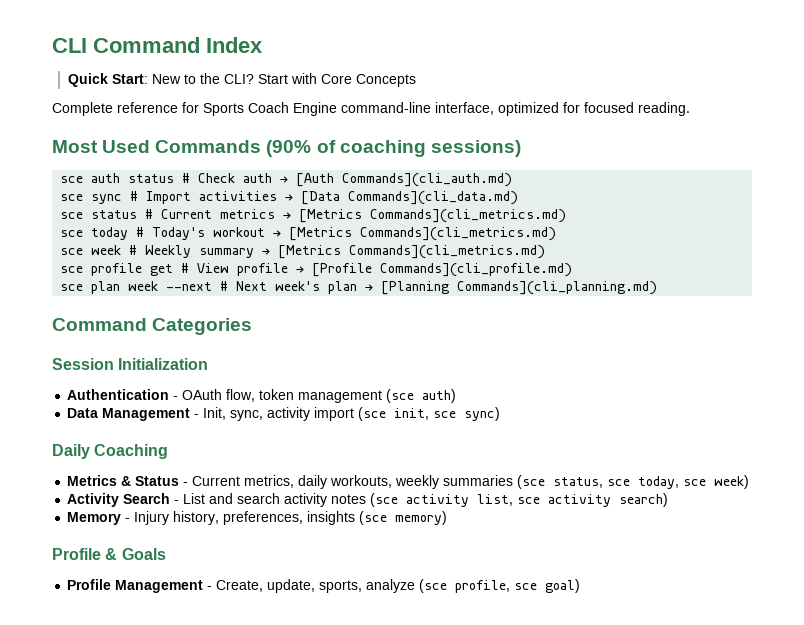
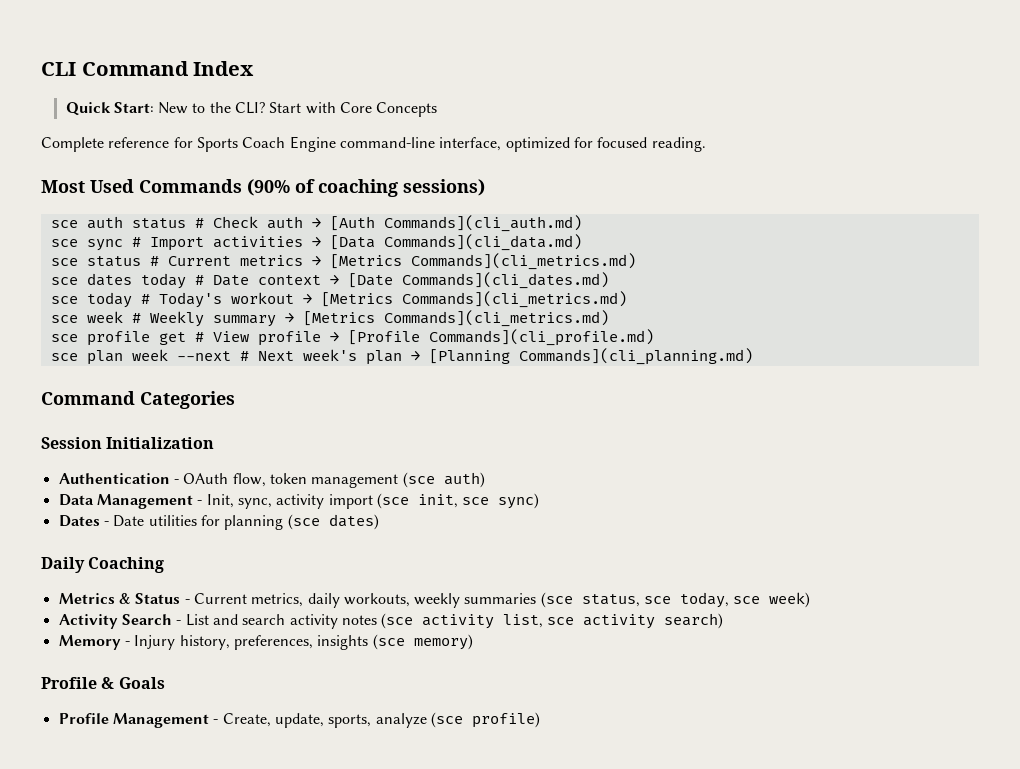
(567, 216) none -> [50,272,609,289] // sce dates today # Date context → [Date Commands](cli_dates.md)
(501, 414) none -> [58,514,379,530] // Dates - Date utilities for planning (sce dates)
[455,579,581,593] profile, sce goal) -> [471,712,540,728] profile)

